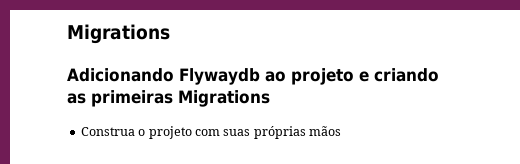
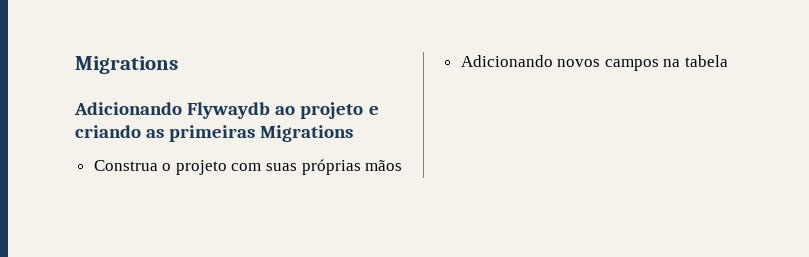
(341, 131) none -> [460,55,729,71] // Adicionando novos campos na tabela

